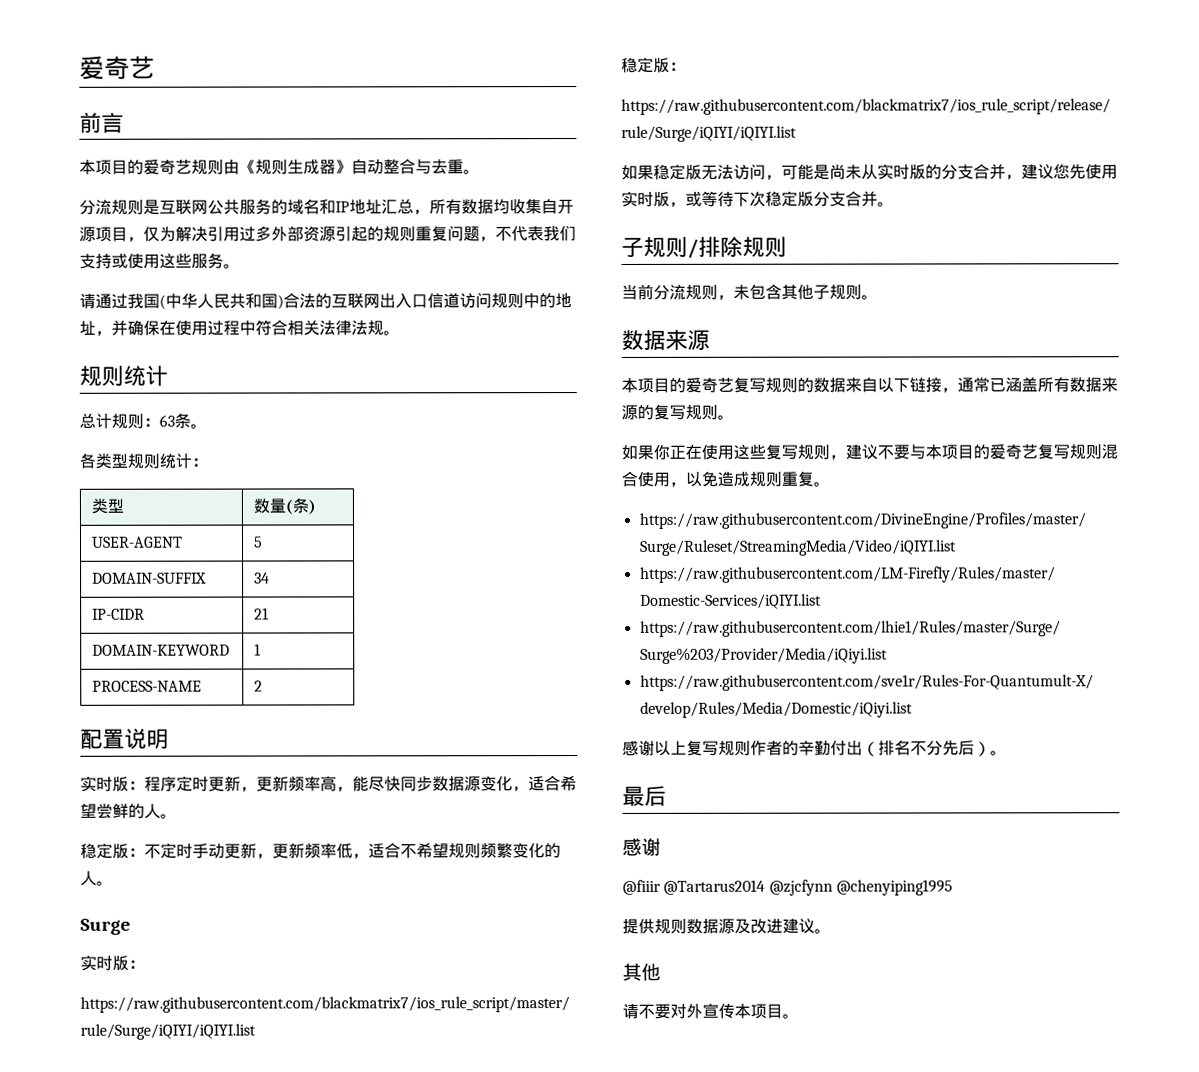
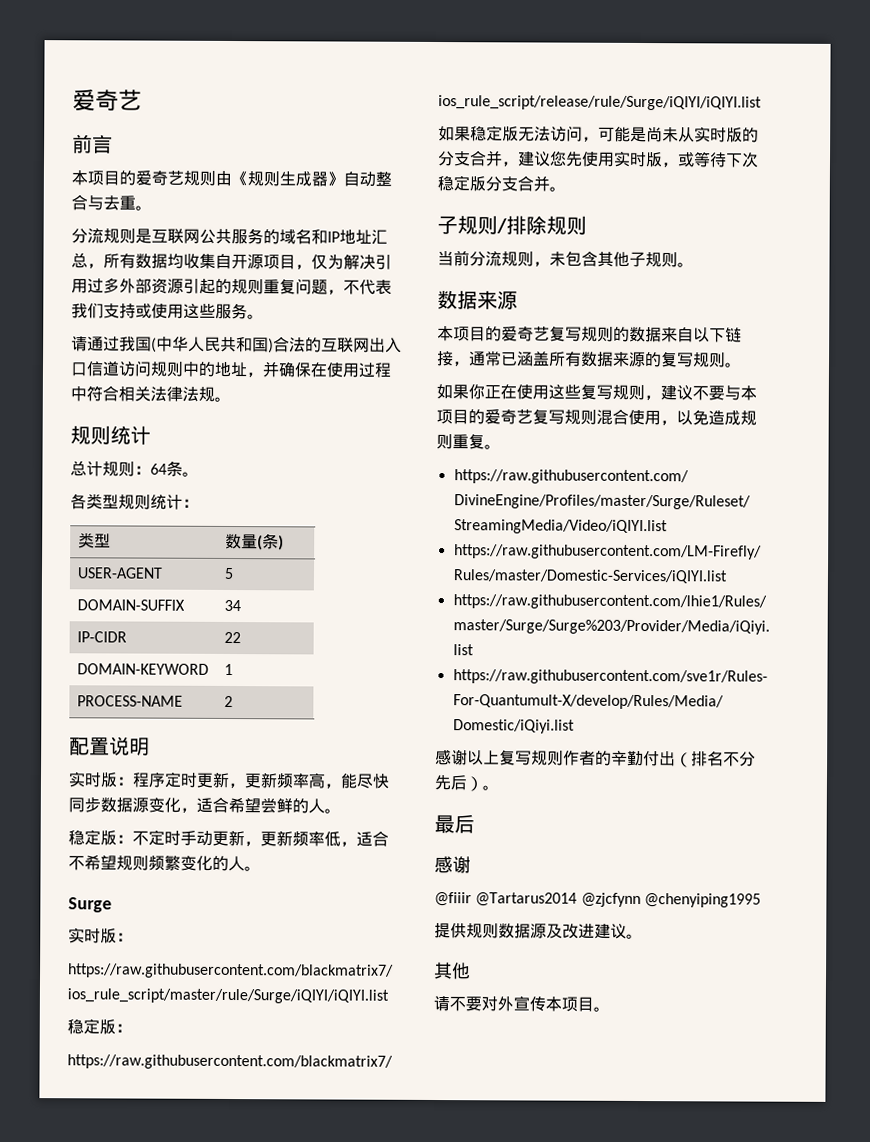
[159,414,175,427] 63 -> [150,463,167,475] 64
[254,607,270,620] 21 -> [223,631,241,644] 22

